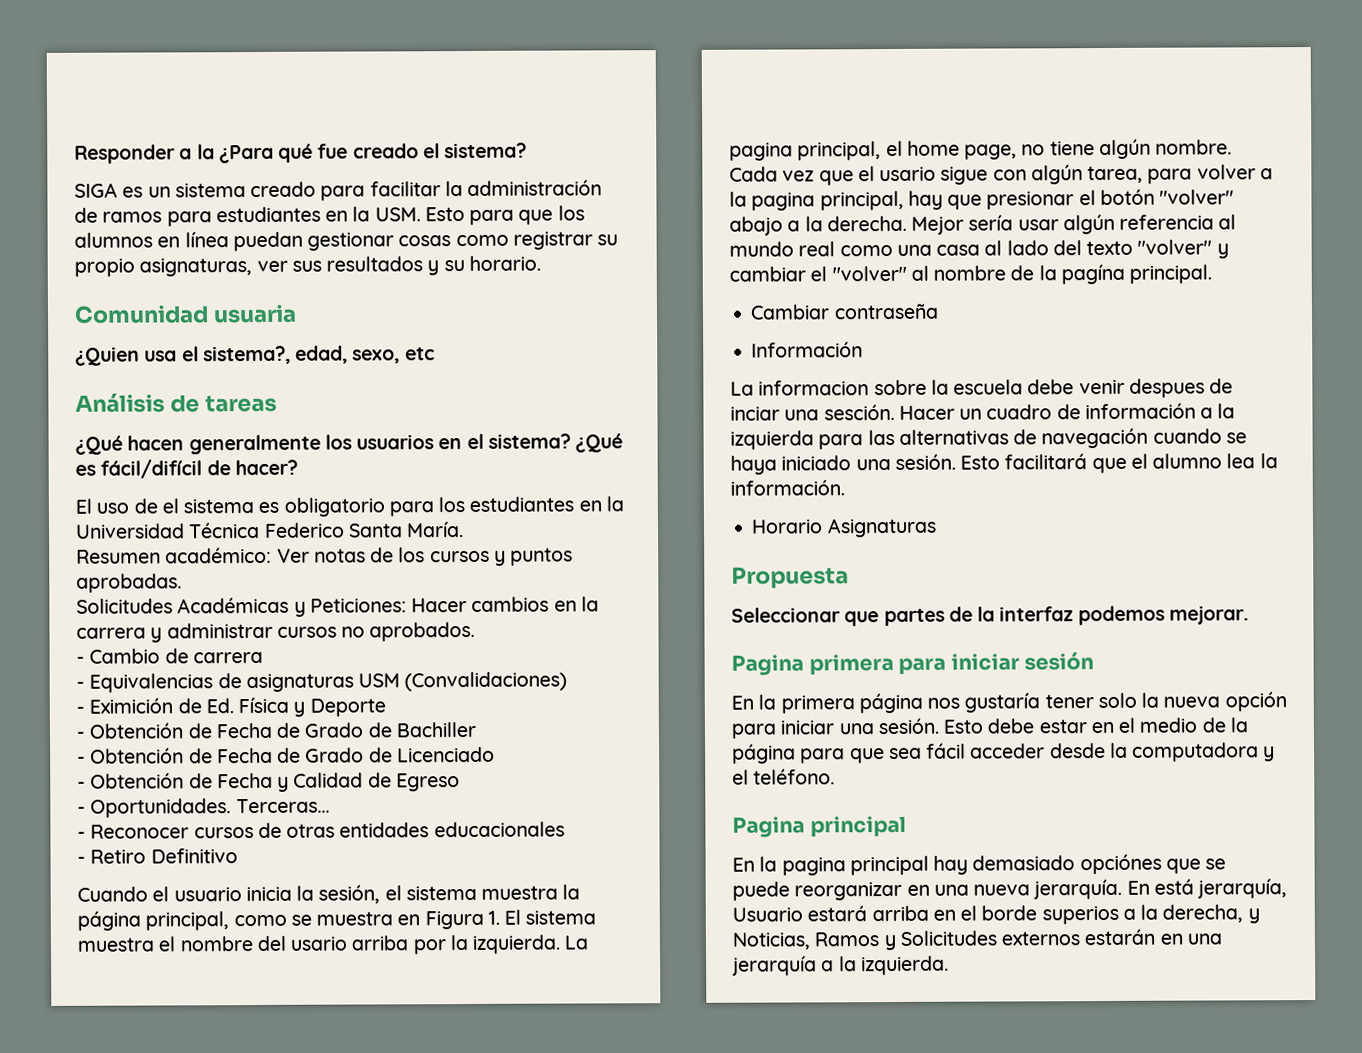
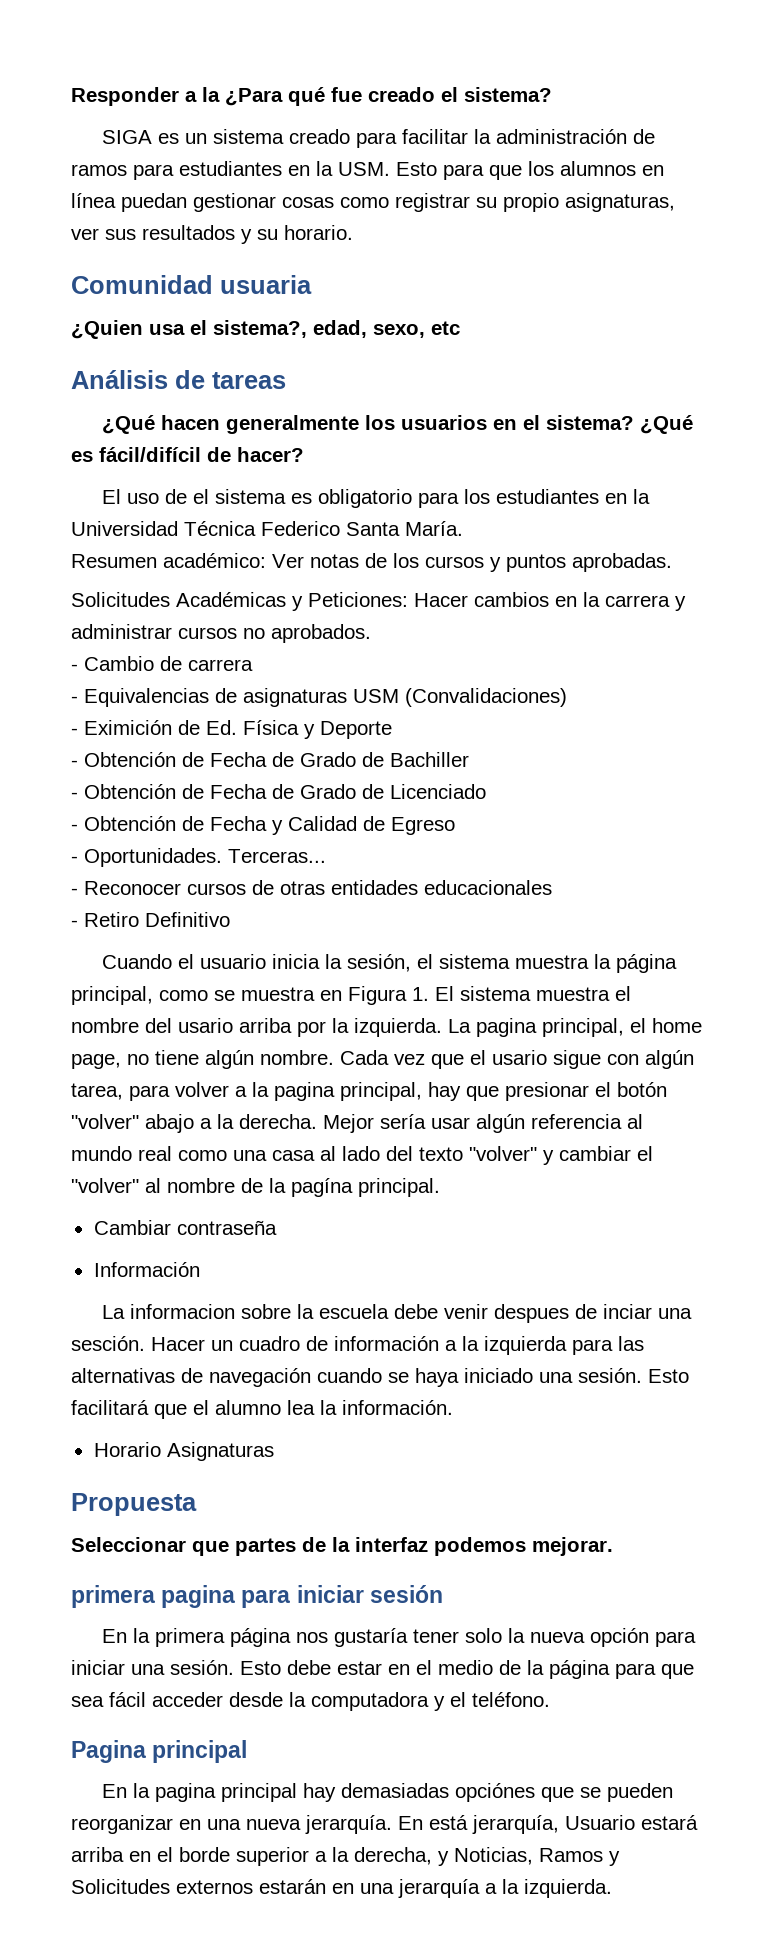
[731,653,894,676] Pagina primera -> [71,1585,236,1608] primera pagina
[972,855,1076,871] demasiado -> [341,1783,450,1798] demasiadas
[732,881,790,901] puede -> [607,1783,674,1802] pueden
[1041,905,1119,925] superios -> [236,1847,309,1866] superior

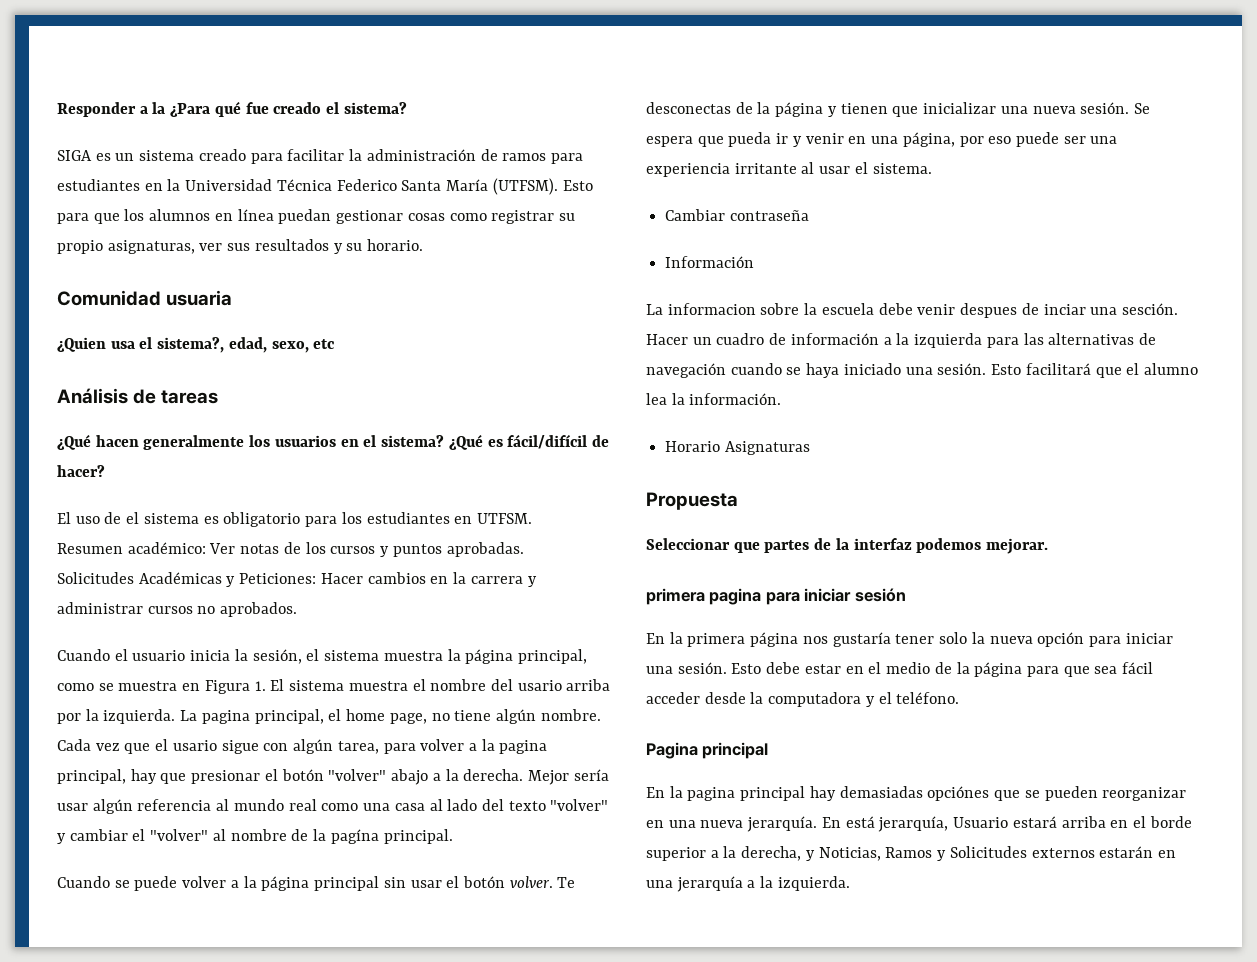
[338,162,390,176] USM. -> [185,178,558,195] Universidad Técnica Federico Santa María (UTFSM).
[633,489,651,504] [71,521,463,536] la Universidad Técnica Federico Santa María. -> [476,513,532,524] UTFSM.
[71,656,253,671] [71,688,567,707] [71,720,392,739] [71,752,469,767] [71,784,486,799] [71,816,455,835] [71,848,326,867] [71,880,552,895] [71,912,230,927] // - Cambio de carrera // - Equivalencias de asignaturas USM (Convalidaciones) // - Eximición de Ed. Física y Deporte // - Obtención de Fecha de Grado de Bachiller // - Obtención de Fecha de Grado de Licenciado // - Obtención de Fecha y Calidad de Egreso // - Oportunidades. Terceras... // - Reconocer cursos de otras entidades educacionales // - Retiro Definitivo -> (298, 609) none
(440, 1187) none -> [57,876,576,891] [646,102,1150,117] [646,132,1118,147] [646,162,932,177] // Cuando se puede volver a la página principal sin usar el botón volver. Te desconectas de la página y tienen que inicializar una nueva sesión. Se espera que pueda ir y venir en una página, por eso puede ser una experiencia irritante al usar el sistema.

